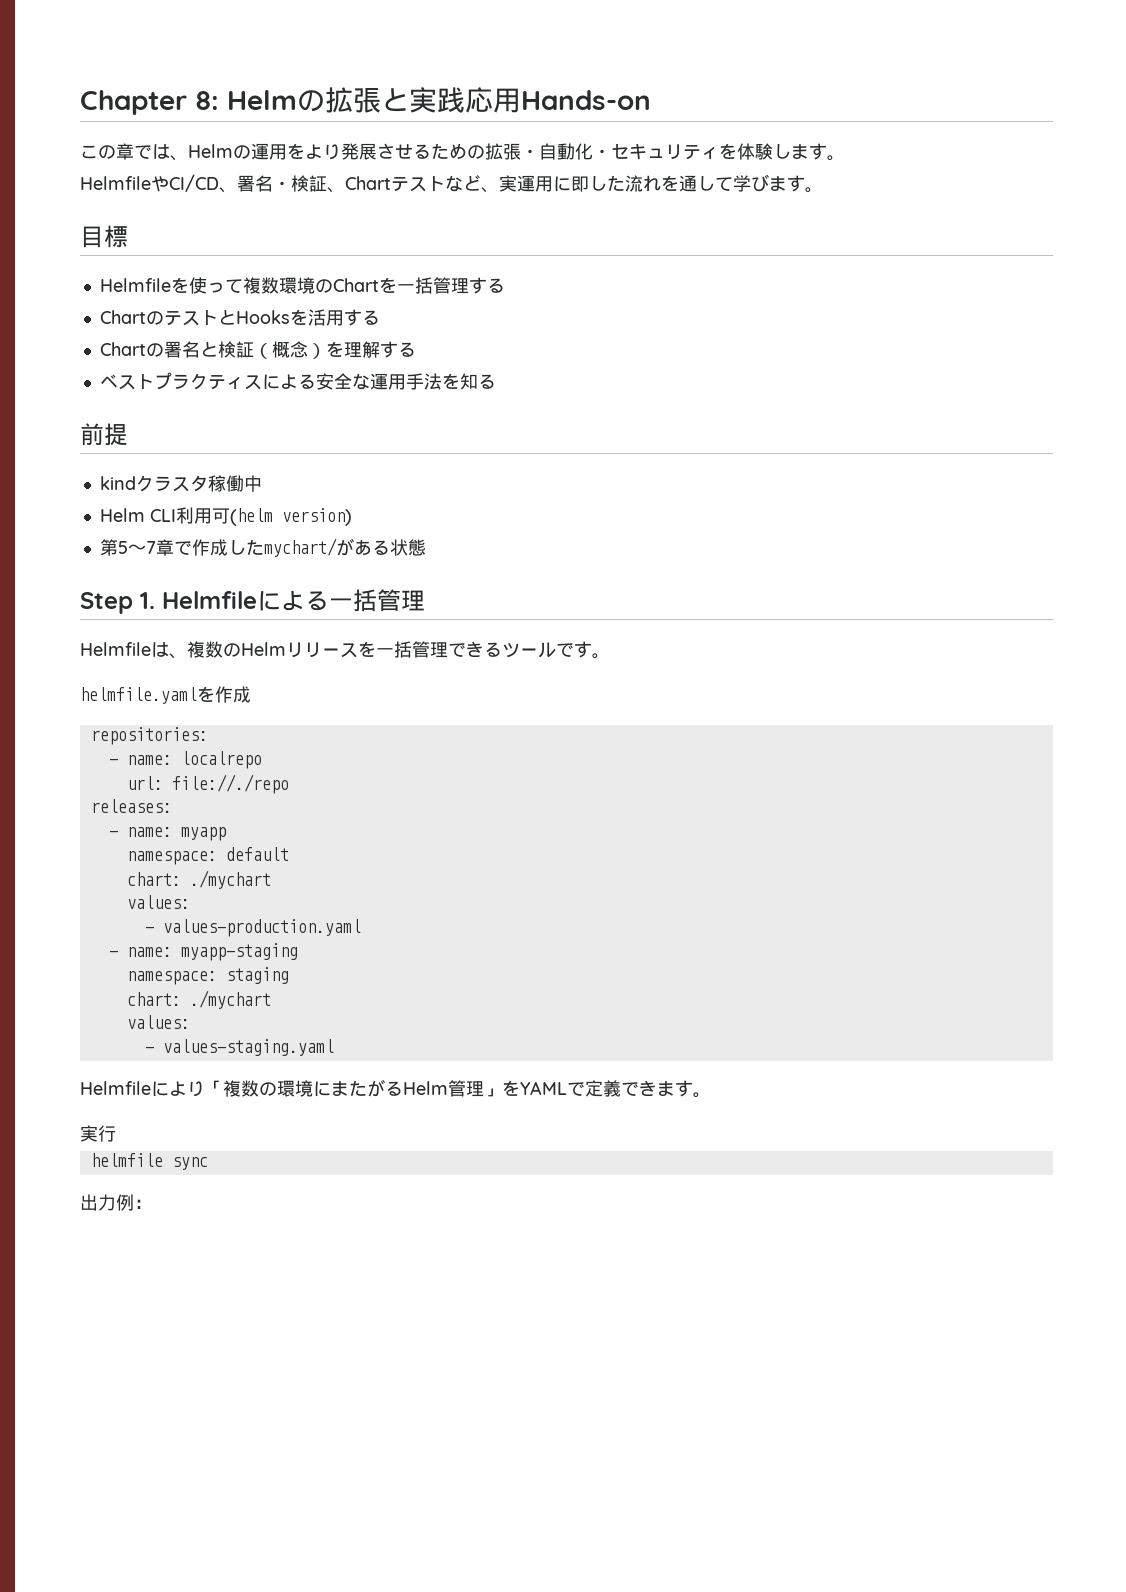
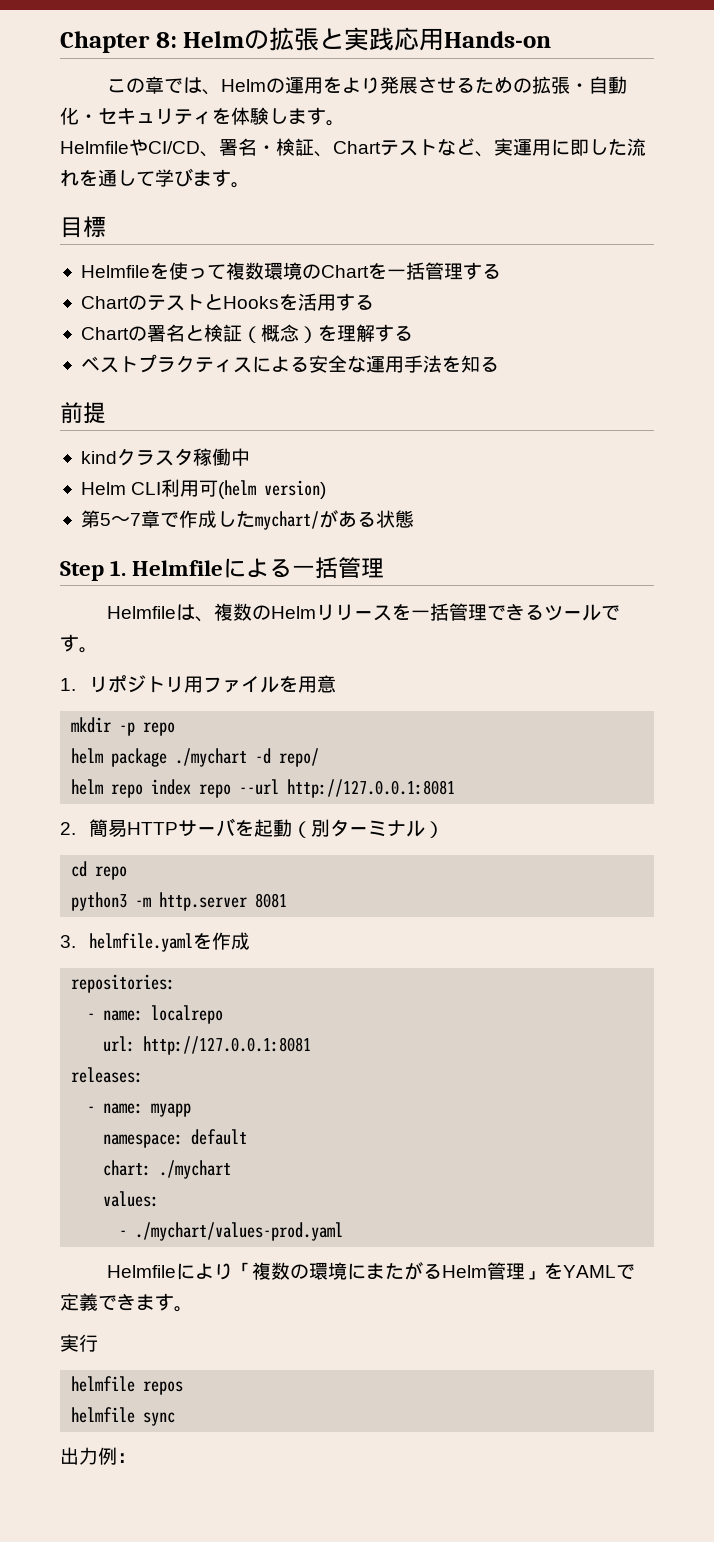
(610, 656) none -> [60,675,337,693] [71,717,176,736] [71,748,320,767] [71,779,456,798] [60,818,445,838] [71,861,128,880] [71,892,288,911] [60,935,76,948] 1.リポジトリ用ファイルを用意 // mkdir -p repo // helm package ./mychart -d repo/ // helm repo index repo --url http://127.0.0.1:8081 // 2.簡易HTTPサーバを起動（別ターミナル） // cd repo // python3 -m http.server 8081 // 3.
[171,774,289,794] file://./repo -> [143,1036,312,1055] http://127.0.0.1:8081
[162,919,361,937] [108,943,298,961] [126,967,289,985] [126,990,271,1009] [126,1015,190,1029] [144,1039,334,1056] values-production.yaml // - name: myapp-staging // namespace: staging // chart: ./mychart // values: // - values-staging.yaml -> [135,1222,344,1241] ./mychart/values-prod.yaml
(116, 1133) none -> [71,1376,184,1395] // helmfile repos

